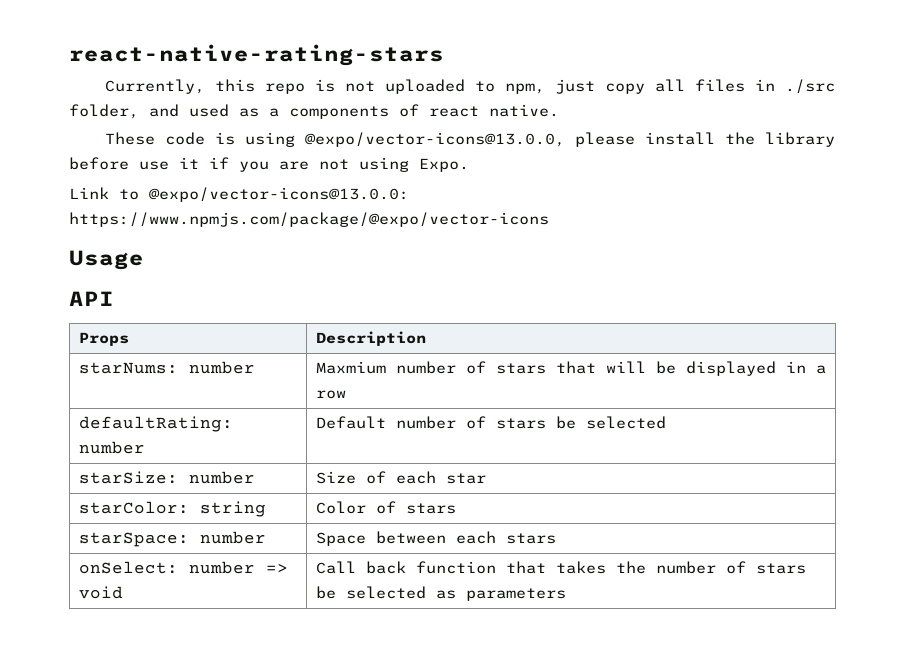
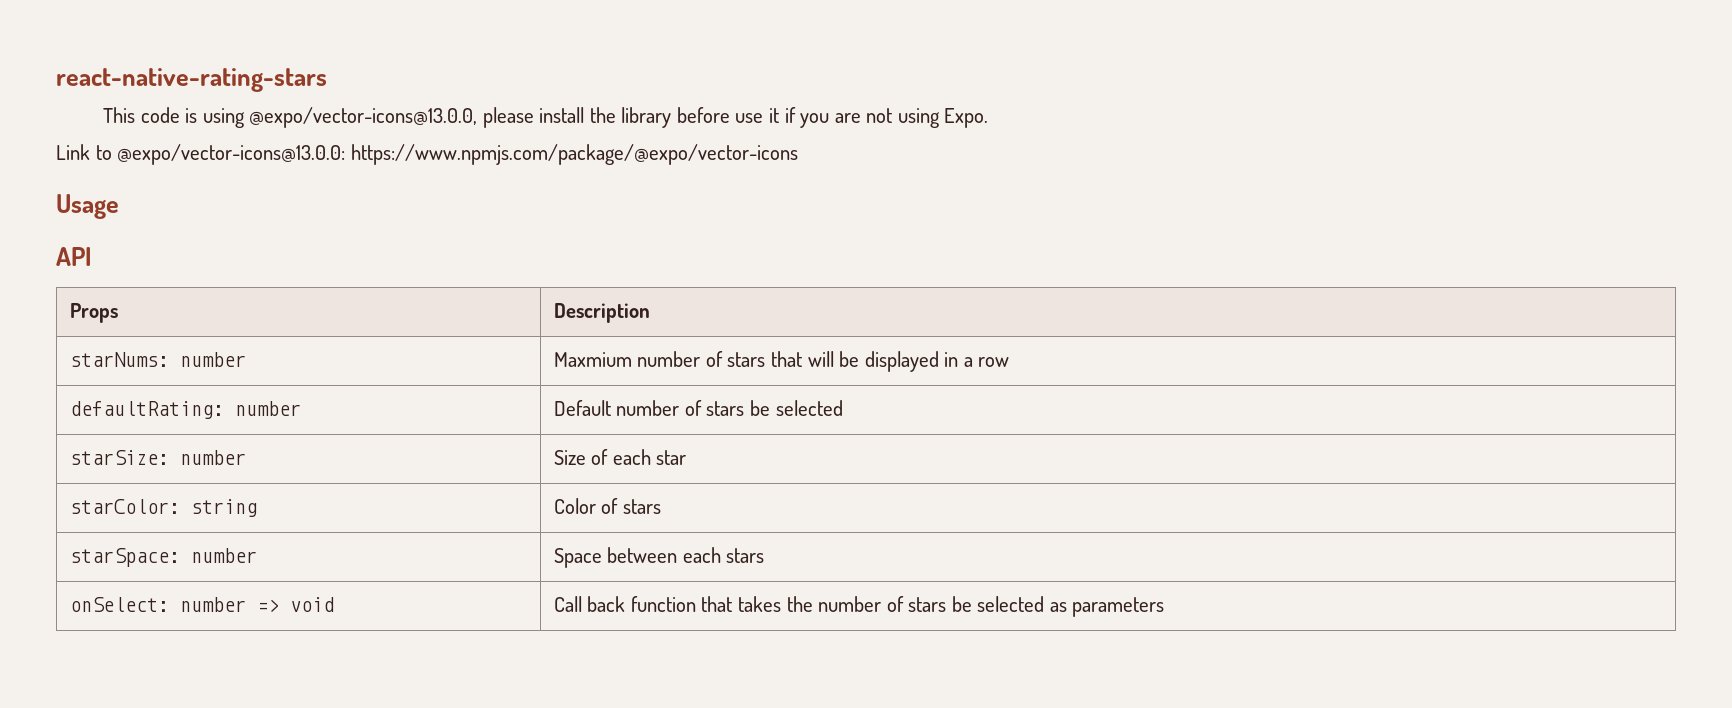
[104,79,835,94] [69,104,559,119] [104,132,155,145] Currently, this repo is not uploaded to npm, just copy all files in ./src folder, and used as a components of react native. // These -> [103,107,136,123] This

